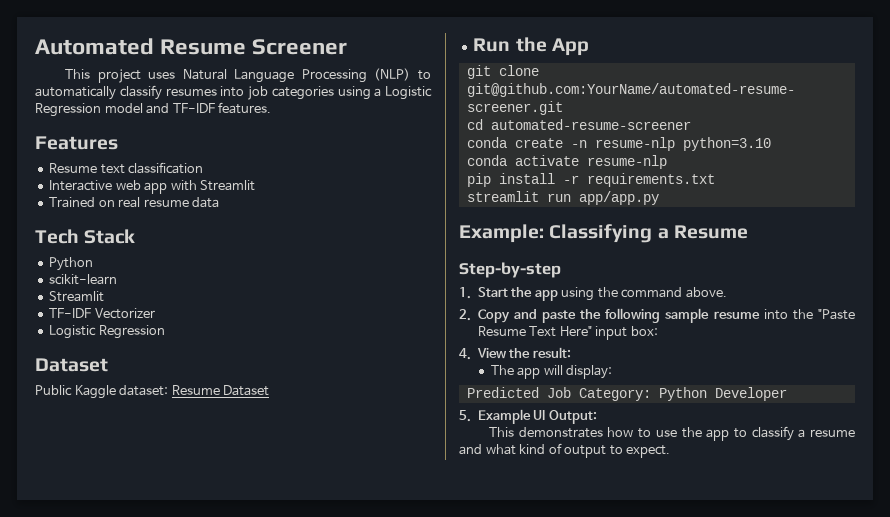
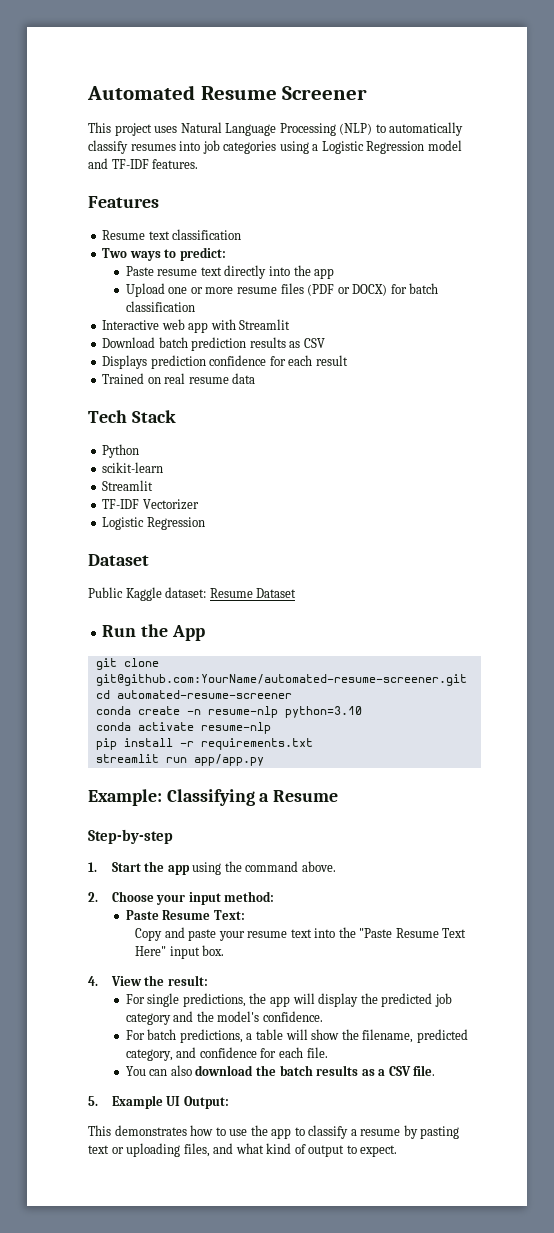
(204, 168) none -> [102,247,226,261] [125,265,335,279] [125,283,439,297] [125,301,195,312] // Two ways to predict: // Paste resume text directly into the app // Upload one or more resume files (PDF or DOCX) for batch classification
(256, 185) none -> [102,337,325,351] [102,355,348,369] // Download batch prediction results as CSV // Displays prediction confidence for each result
[477,308,760,323] Copy and paste the following sample resume -> [111,891,275,905] [125,910,245,920] [135,927,312,941] Choose your input method: // Paste Resume Text: // Copy and paste your resume text
[630,326,658,336] box: -> [202,945,225,956] box.
[490,365,613,379] [466,387,787,401] The app will display: // Predicted Job Category: Python Developer -> [125,993,452,1007] [125,1011,323,1025] [125,1029,468,1043] [125,1047,328,1061] [125,1065,436,1076] For single predictions, the app will display the predicted job category and the model's confidence. // For batch predictions, a table will show the filename, predicted category, and confidence for each file. // You can also download the batch results as a CSV file.
(856, 433) none -> [403,1125,460,1139] [88,1143,210,1157] by pasting text or uploading files,

